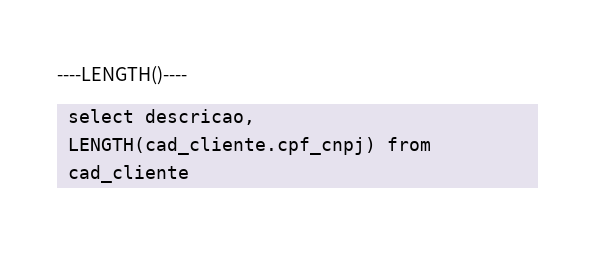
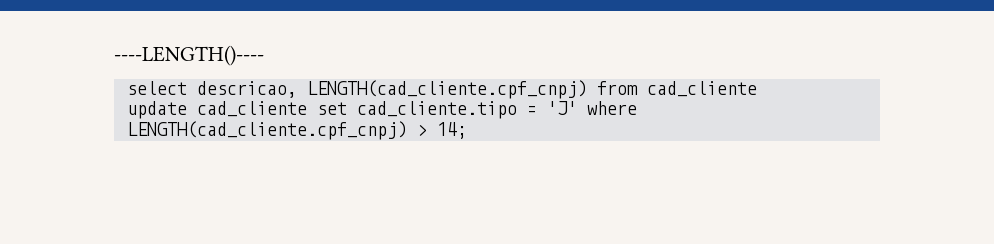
(189, 174) none -> [126,101,637,119] [126,121,467,140] // update cad_cliente set cad_cliente.tipo = 'J' where LENGTH(cad_cliente.cpf_cnpj) > 14;

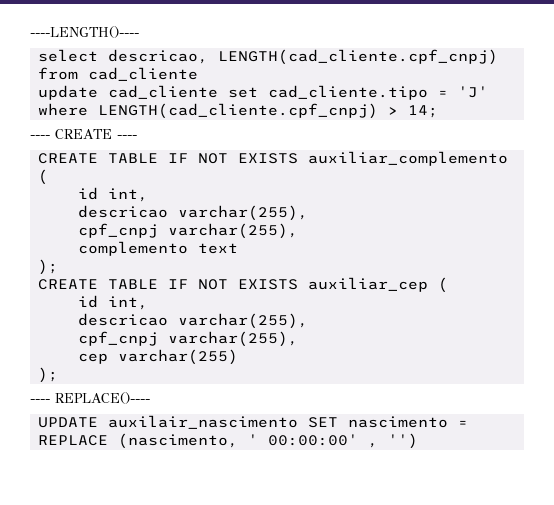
(467, 130) none -> [30,129,137,139] [38,151,509,166] [38,169,49,185] [78,187,149,202] [78,205,309,221] [78,223,299,239] [78,241,239,256] [38,259,59,275] [38,277,449,293] [78,295,149,310] [78,313,309,329] [78,331,299,347] [78,349,239,365] [38,367,59,383] [30,392,150,404] [38,415,469,429] [38,433,419,449] // ---- CREATE ---- // CREATE TABLE IF NOT EXISTS auxiliar_complemento ( // id int, // descricao varchar(255), // cpf_cnpj varchar(255), // complemento text // ); // CREATE TABLE IF NOT EXISTS auxiliar_cep ( // id int, // descricao varchar(255), // cpf_cnpj varchar(255), // cep varchar(255) // ); // ---- REPLACE()---- // UPDATE auxilair_nascimento SET nascimento = REPLACE (nascimento, ' 00:00:00' , '')

